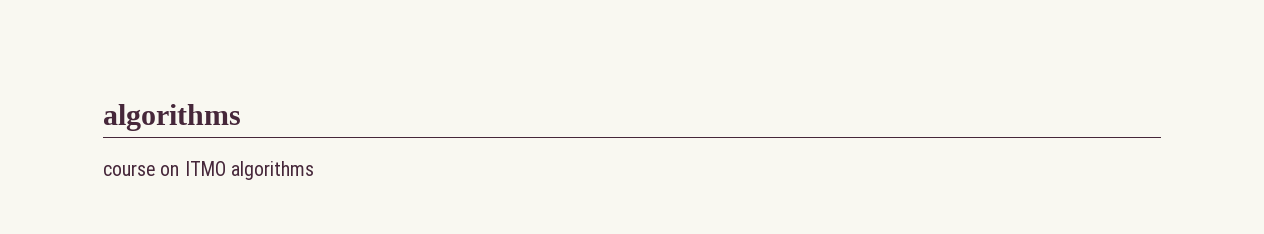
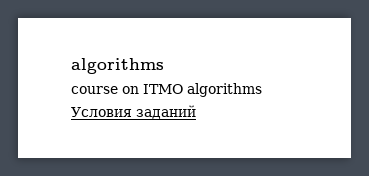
(314, 170) none -> [71,105,196,119] // Условия заданий

